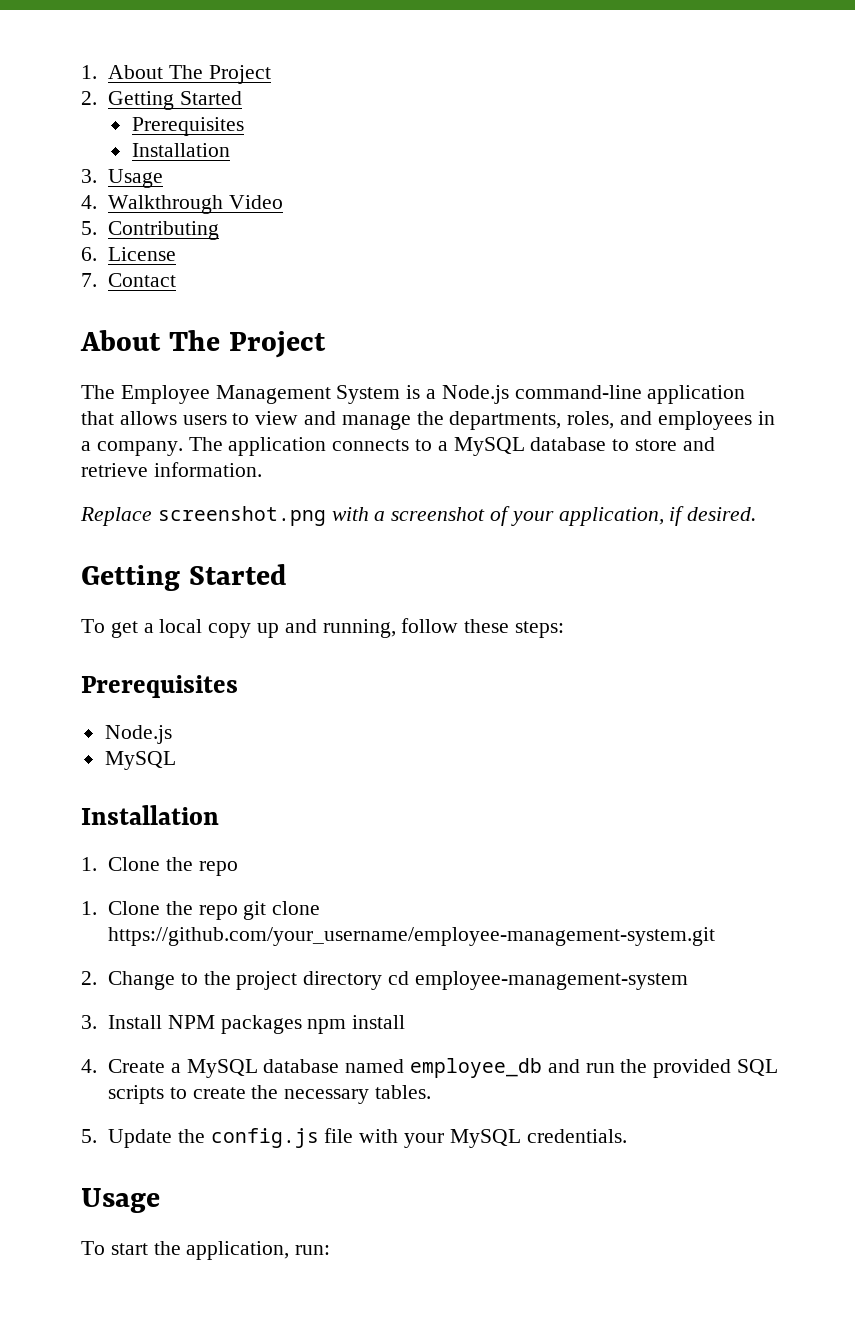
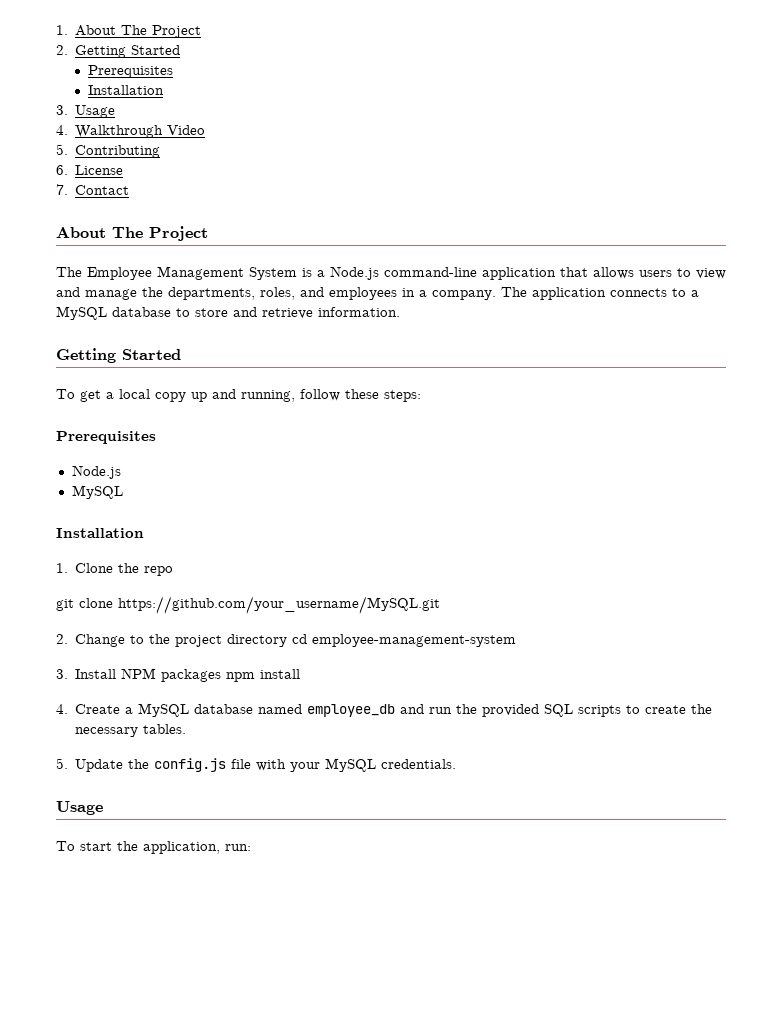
[80,506,757,526] // Replace screenshot.png with a screenshot of your application, if desired. -> (400, 312) none
[81,901,238,920] 1. Clone the repo -> (174, 571) none
[107,927,715,946] https://github.com/your_username/employee-management-system.git -> [118,596,440,614] https://github.com/your_username/MySQL.git

